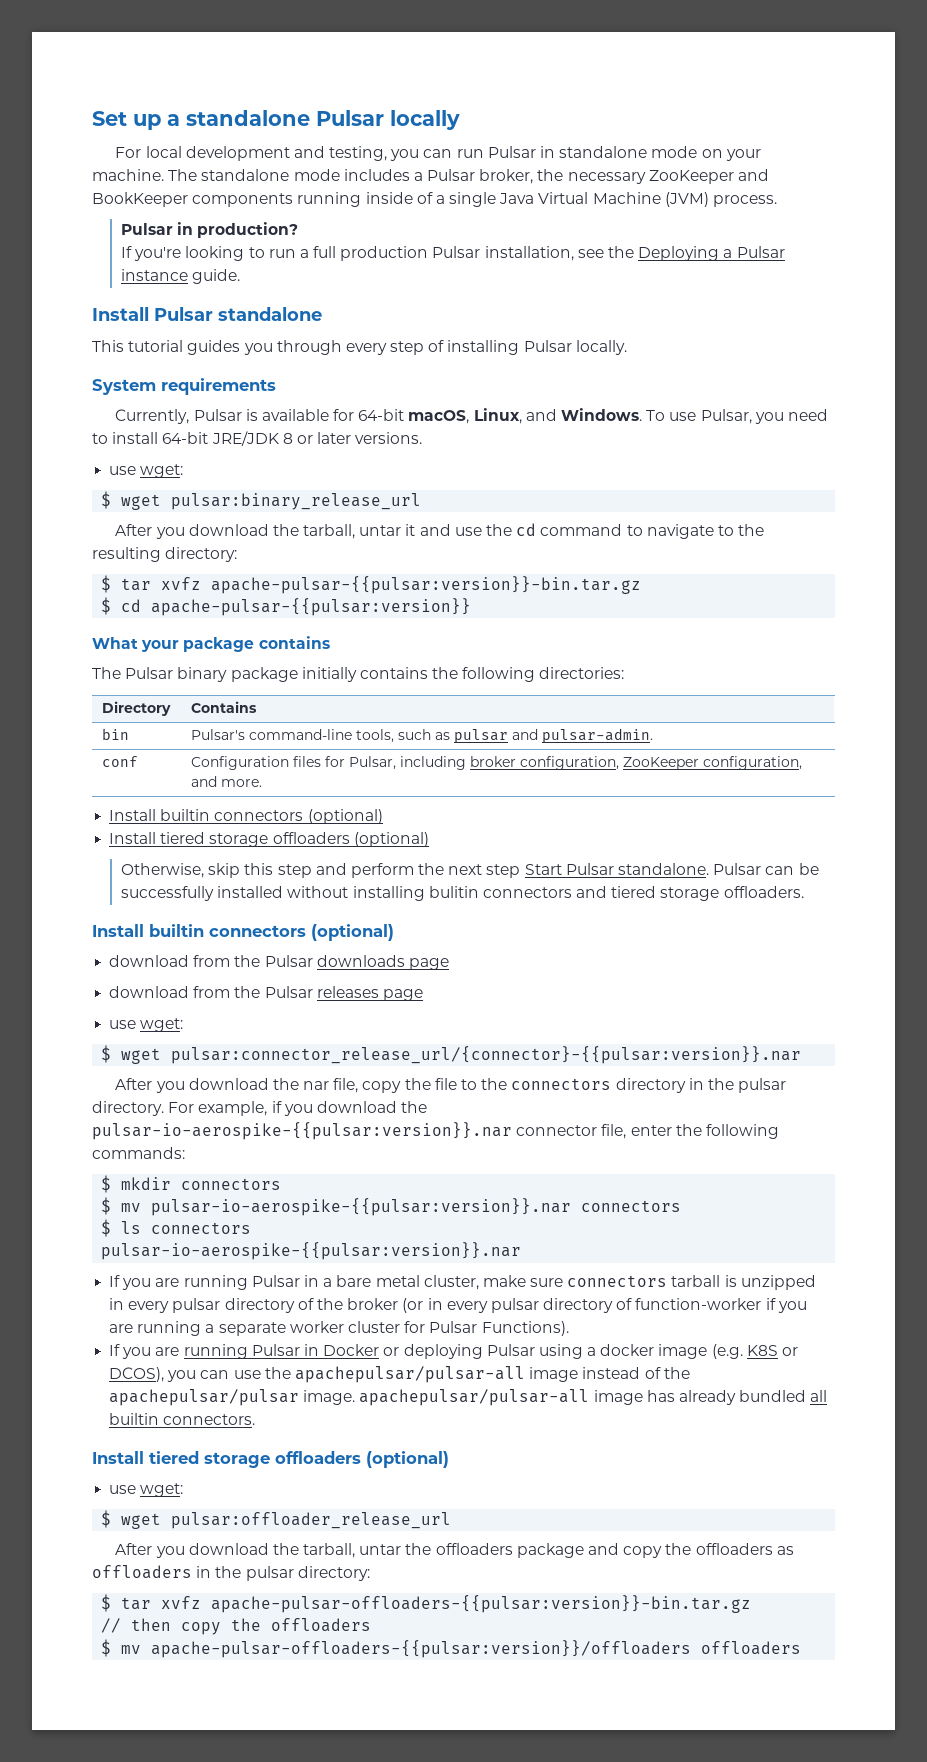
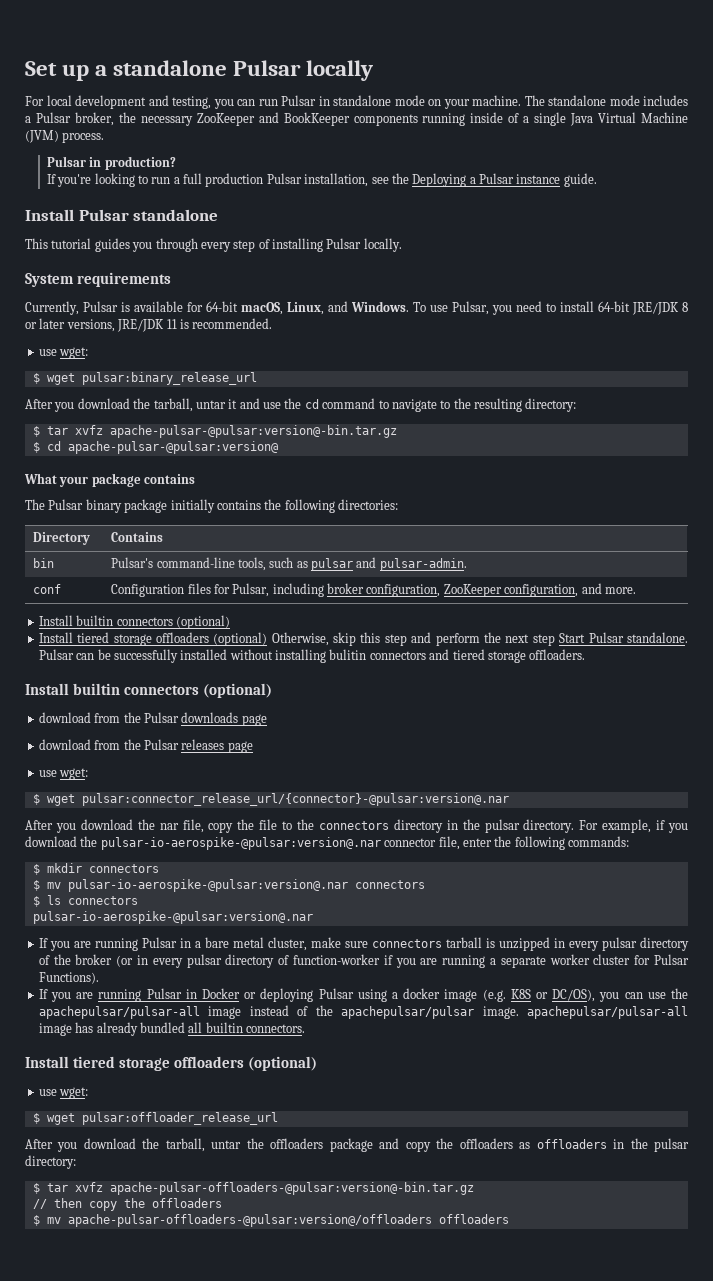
[355,432,423,444] versions. -> [66,318,273,332] versions, JRE/JDK 11 is recommended.
[211,576,642,594] apache-pulsar-{{pulsar:version}}-bin.tar.gz -> [109,425,397,438] apache-pulsar-@pulsar:version@-bin.tar.gz
[151,598,472,616] apache-pulsar-{{pulsar:version}} -> [67,441,278,454] apache-pulsar-@pulsar:version@
(429, 839) // -> (268, 639) none
[171,1046,802,1064] pulsar:connector_release_url/{connector}-{{pulsar:version}}.nar -> [81,793,509,806] pulsar:connector_release_url/{connector}-@pulsar:version@.nar
[92,1122,512,1140] pulsar-io-aerospike-{{pulsar:version}}.nar -> [100,837,381,850] pulsar-io-aerospike-@pulsar:version@.nar
[151,1198,572,1216] pulsar-io-aerospike-{{pulsar:version}}.nar -> [67,879,348,892] pulsar-io-aerospike-@pulsar:version@.nar
[101,1242,522,1260] pulsar-io-aerospike-{{pulsar:version}}.nar -> [32,911,313,924] pulsar-io-aerospike-@pulsar:version@.nar
[109,1367,165,1382] DCOS), -> [552,989,596,1002] DC/OS),
[211,1595,752,1613] apache-pulsar-offloaders-{{pulsar:version}}-bin.tar.gz -> [109,1182,474,1195] apache-pulsar-offloaders-@pulsar:version@-bin.tar.gz
[151,1640,692,1658] apache-pulsar-offloaders-{{pulsar:version}}/offloaders -> [67,1214,432,1227] apache-pulsar-offloaders-@pulsar:version@/offloaders

